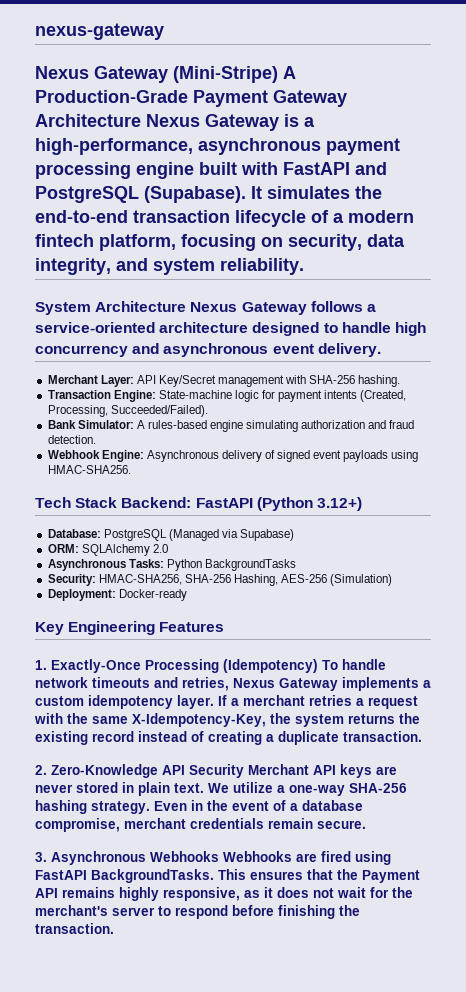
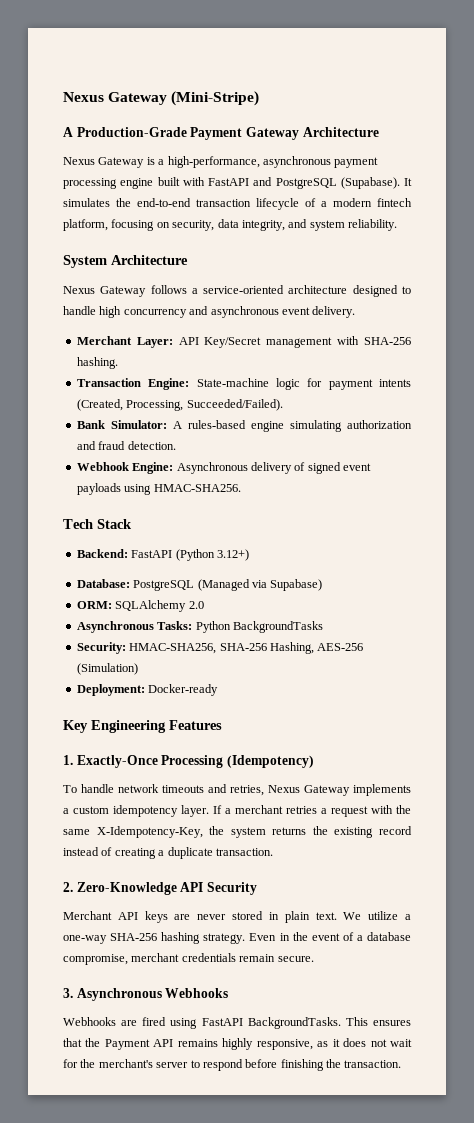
[35,23,164,40] nexus-gateway // -> (63, 97) none
(278, 74) none -> (260, 98) //
(141, 120) none -> (379, 132) //
(187, 306) none -> (188, 260) //
(118, 502) none -> (132, 524) //
(318, 666) none -> (314, 761) //
(244, 771) none -> (257, 888) //
(219, 856) none -> (229, 993) //

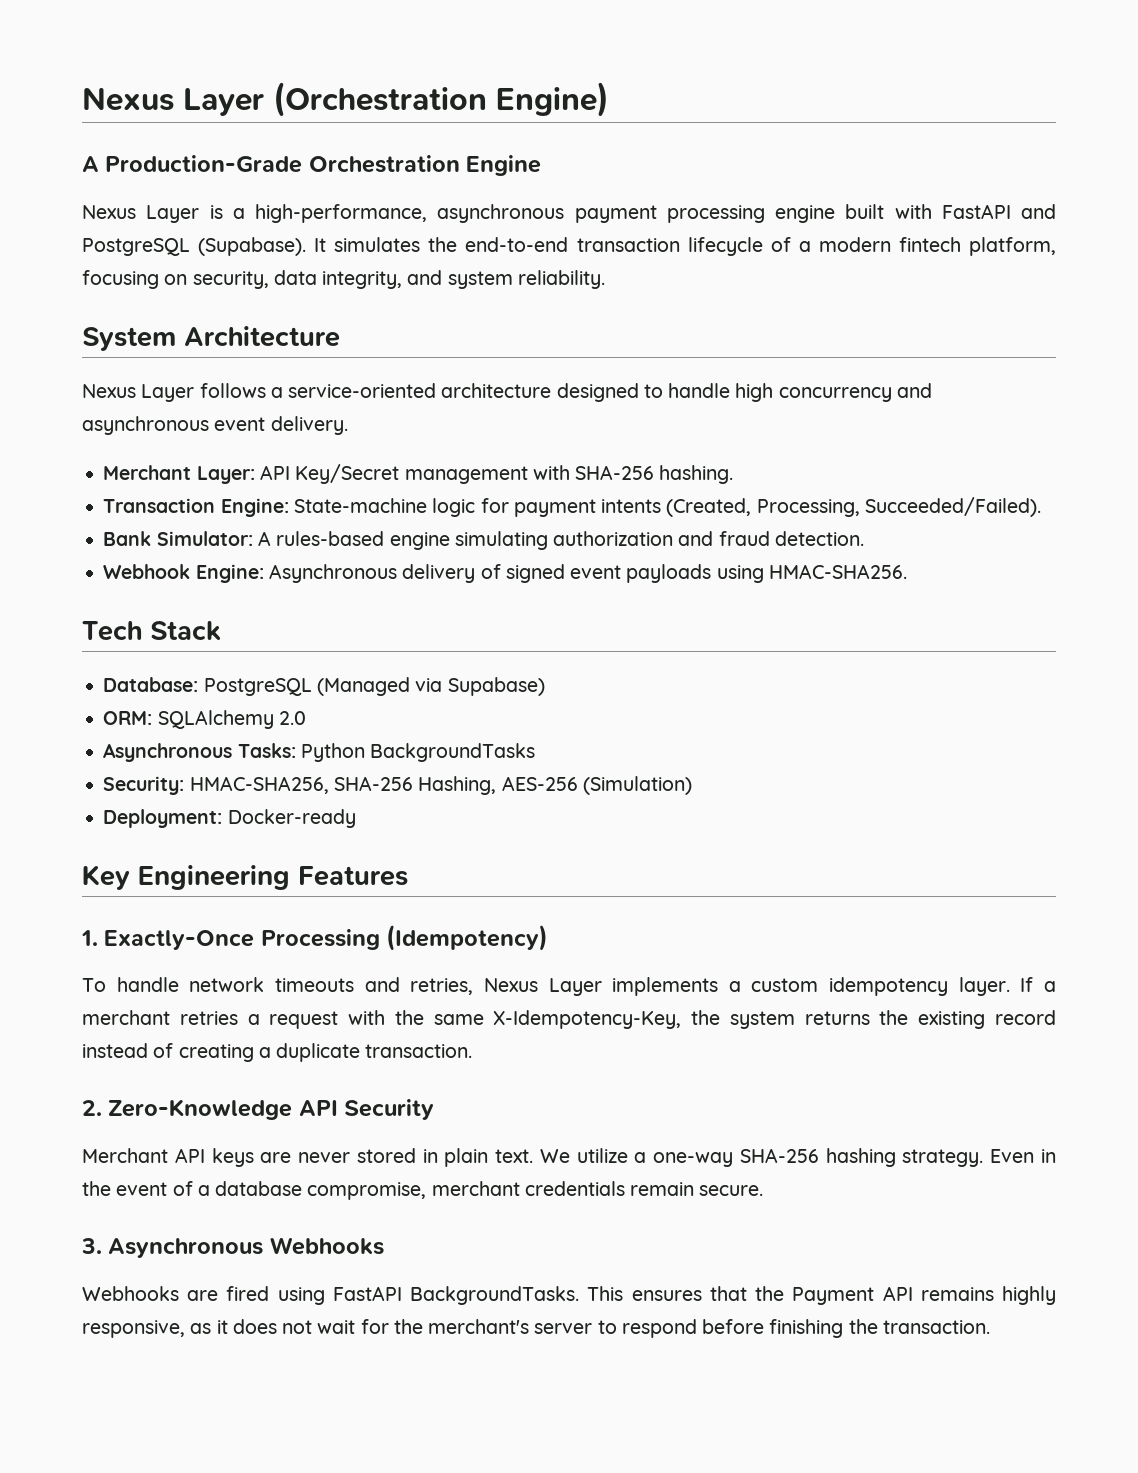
[63,91,260,106] Nexus Gateway (Mini-Stripe) -> [82,82,609,117] Nexus Layer (Orchestration Engine)
[190,127,379,140] [63,157,145,168] Payment Gateway Architecture // Nexus Gateway -> [308,155,542,176] [82,205,200,223] Orchestration Engine // Nexus Layer
[100,286,147,297] Gateway -> [141,384,195,402] Layer
[76,549,249,561] // Backend: FastAPI (Python 3.12+) -> (221, 631) none
[304,785,350,796] Gateway -> [548,978,602,996] Layer

